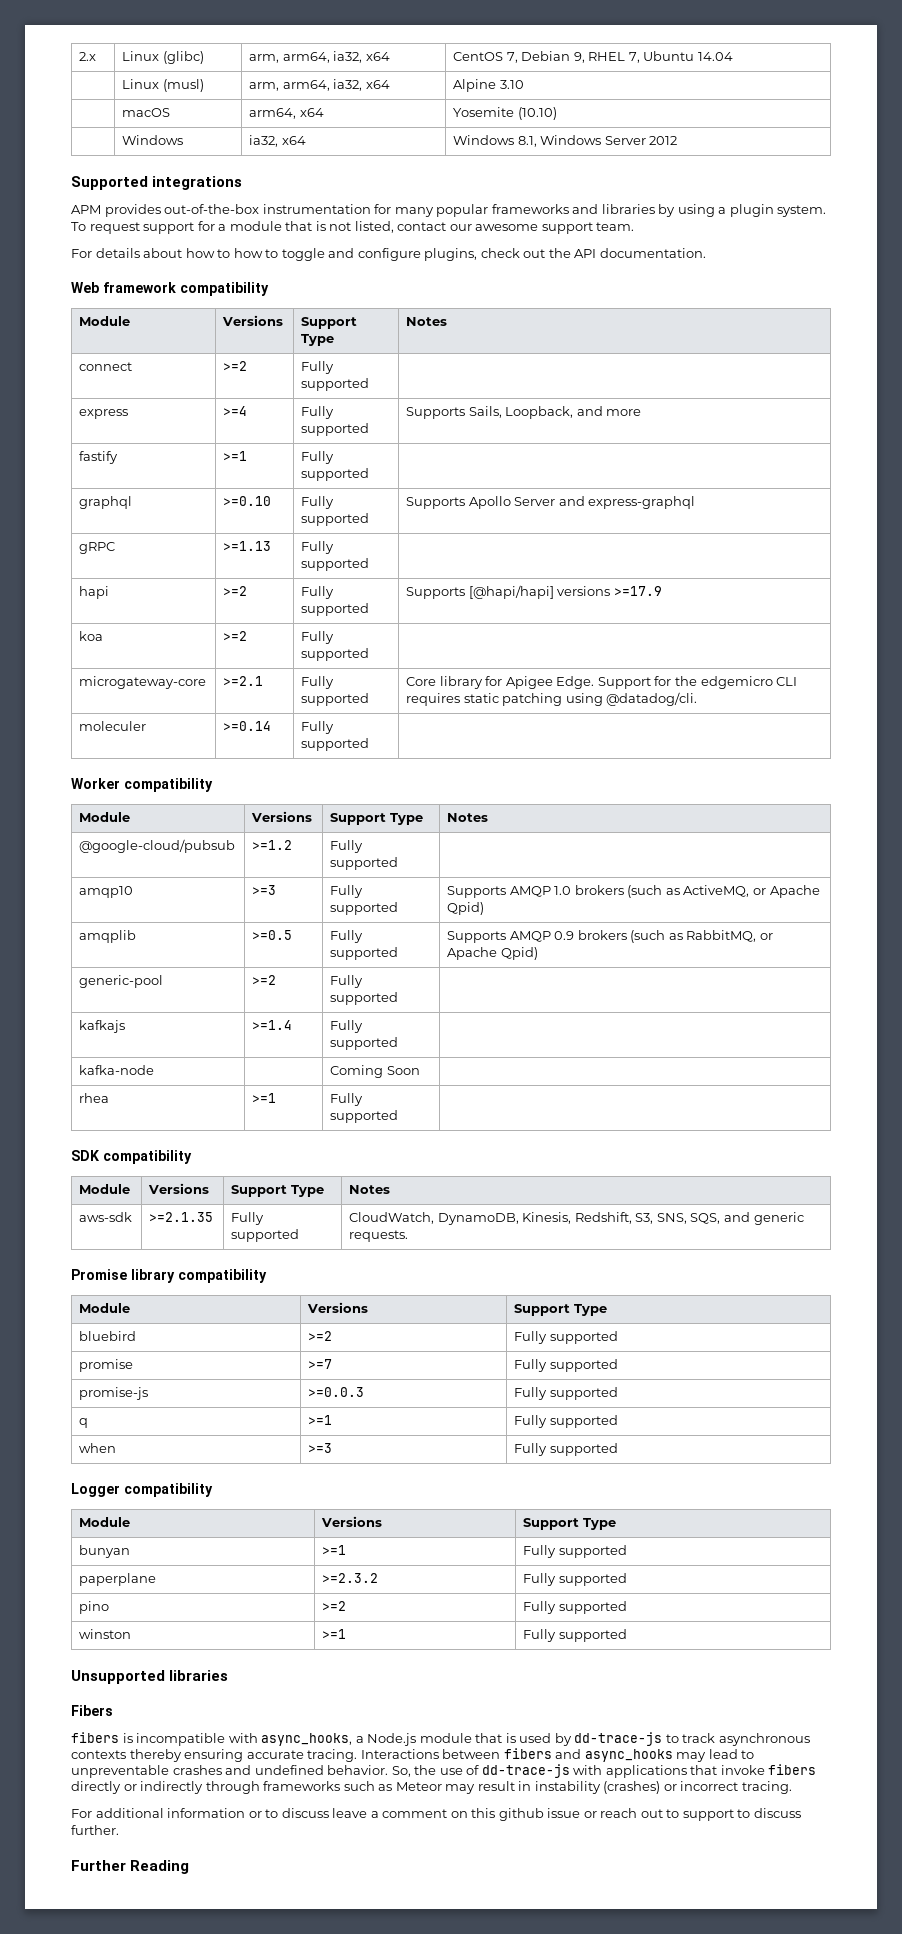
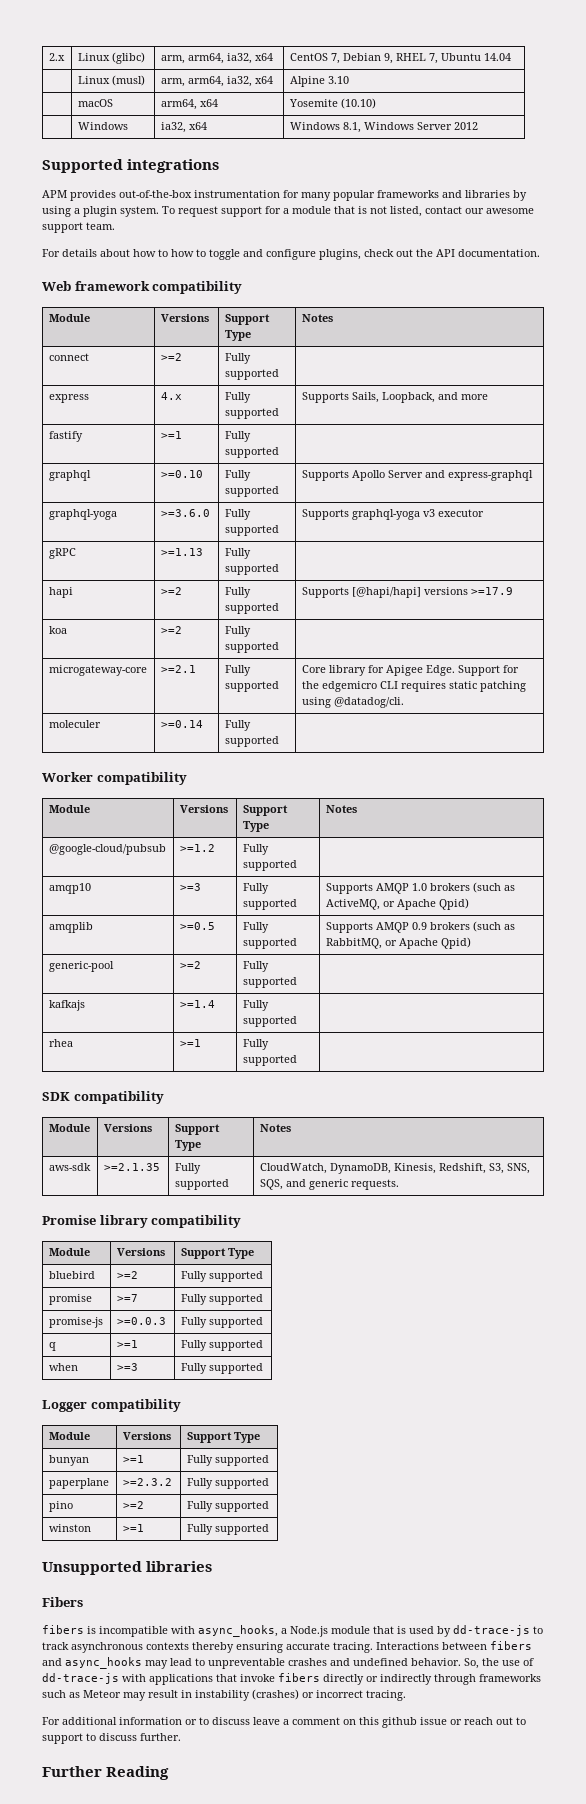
[223,406,248,416] >=4 -> [160,392,182,400] 4.x
(696, 502) none -> [48,509,117,520] [160,509,210,517] [224,509,251,520] [224,525,279,536] [301,509,484,520] // graphql-yoga | >=3.6.0 | Fully supported | Supports graphql-yoga v3 executor
[79,1065,155,1075] [330,1065,420,1078] // kafka-node | | Coming Soon | -> (297, 1021) none

